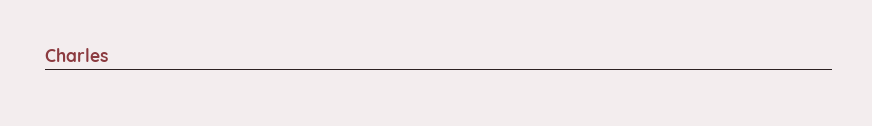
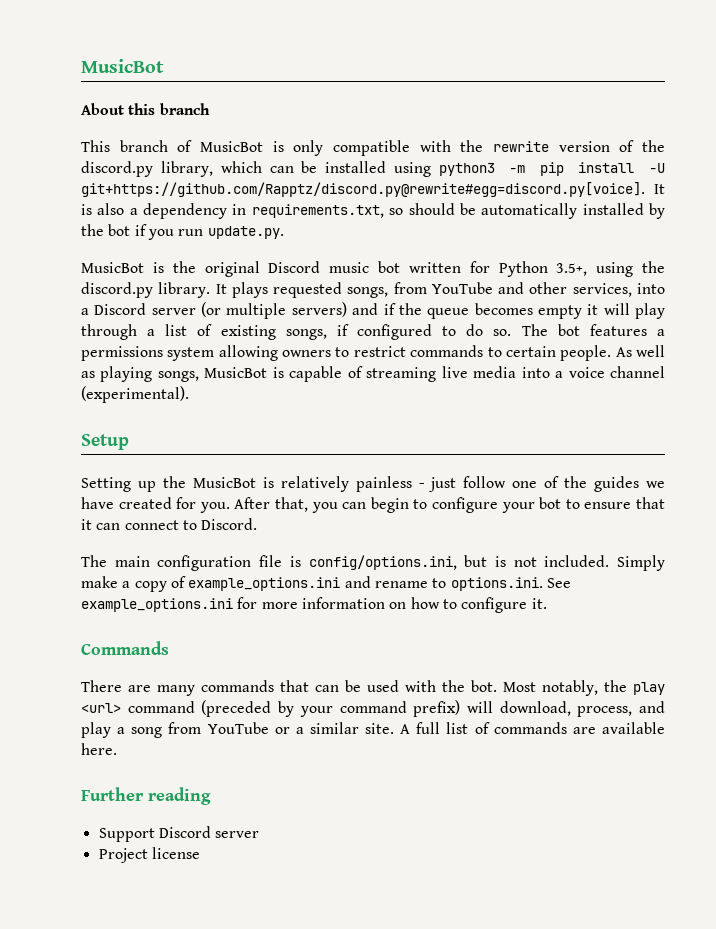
[45,48,108,62] Charles -> [81,59,164,73] [81,103,210,115] [81,140,665,156] [81,161,665,177] [81,182,665,197] [81,203,666,219] [81,224,284,240] [81,261,665,277] [81,282,665,298] [81,302,665,319] [81,324,666,340] [81,345,666,361] [81,366,665,382] [81,386,189,403] [81,434,129,450] [81,476,666,492] [81,497,666,513] [81,518,258,530] [81,555,666,571] [81,576,571,592] [81,597,547,613] [81,641,169,655] [81,680,665,696] [81,700,665,717] [81,722,665,738] [81,743,117,755] [81,787,211,805] [98,826,260,842] [98,847,200,863] MusicBot // About this branch // This branch of MusicBot is only compatible with the rewrite version of the discord.py library, which can be installed using python3 -m pip install -U git+https://github.com/Rapptz/discord.py@rewrite#egg=discord.py[voice]. It is also a dependency in requirements.txt, so should be automatically installed by the bot if you run update.py. // MusicBot is the original Discord music bot written for Python 3.5+, using the discord.py library. It plays requested songs, from YouTube and other services, into a Discord server (or multiple servers) and if the queue becomes empty it will play through a list of existing songs, if configured to do so. The bot features a permissions system allowing owners to restrict commands to certain people. As well as playing songs, MusicBot is capable of streaming live media into a voice channel (experimental). // Setup // Setting up the MusicBot is relatively painless - just follow one of the guides we have created for you. After that, you can begin to configure your bot to ensure that it can connect to Discord. // The main configuration file is config/options.ini, but is not included. Simply make a copy of example_options.ini and rename to options.ini. See example_options.ini for more information on how to configure it. // Commands // There are many commands that can be used with the bot. Most notably, the play <url> command (preceded by your command prefix) will download, process, and play a song from YouTube or a similar site. A full list of commands are available here. // Further reading // Support Discord server // Project license

